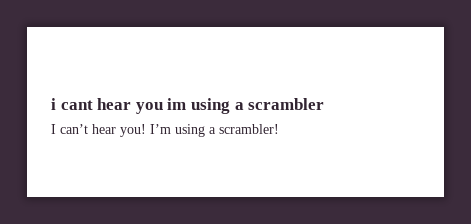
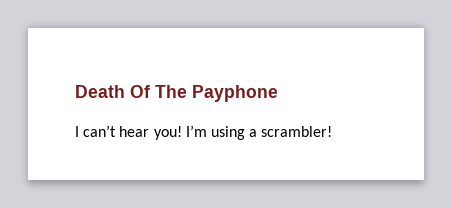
[51,98,325,114] i cant hear you im using a scrambler -> [75,85,278,102] Death Of The Payphone

